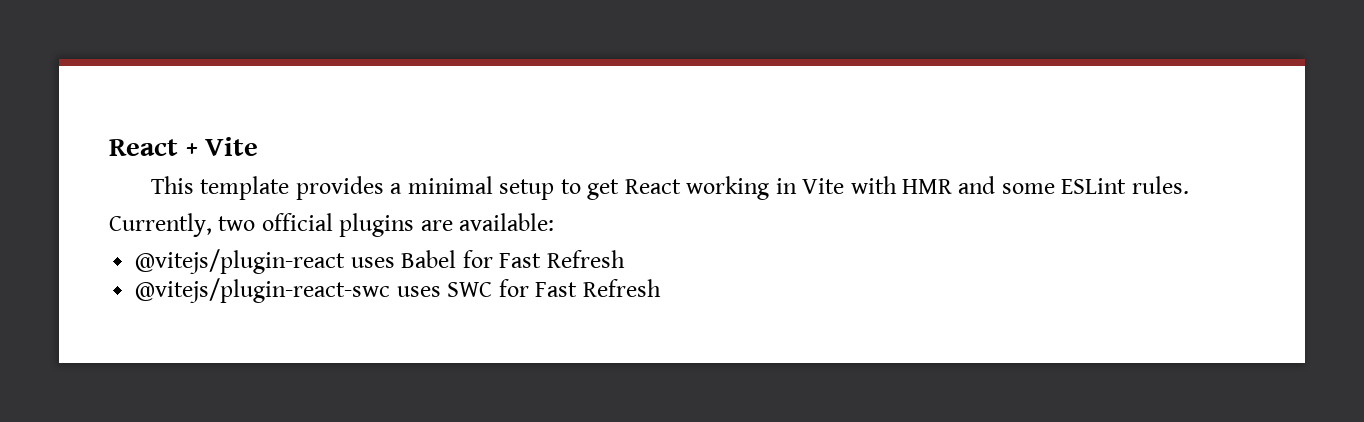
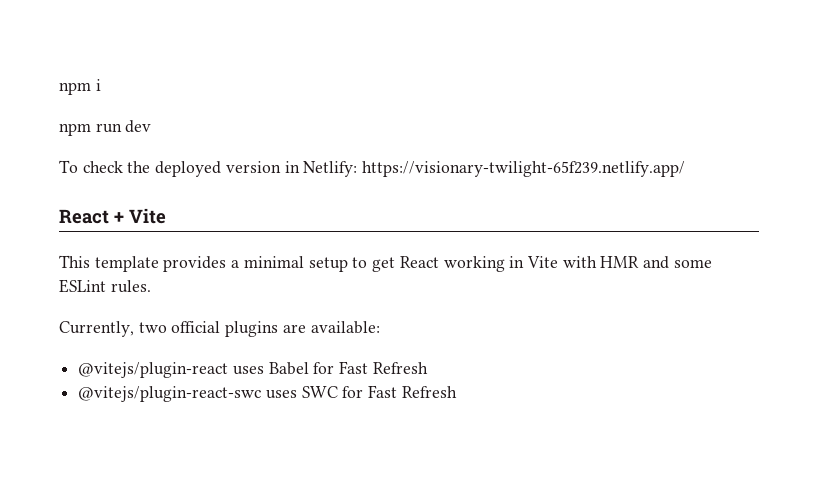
(109, 147) none -> [59,79,101,95] [59,120,152,136] [59,160,686,177] npm i // npm run dev // To check the deployed version in Netlify: https://visionary-twilight-65f239.netlify.app/ //

